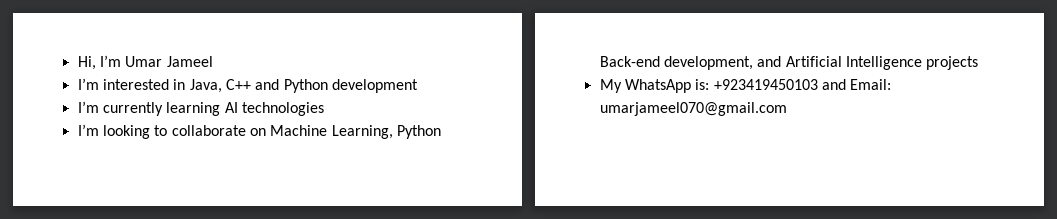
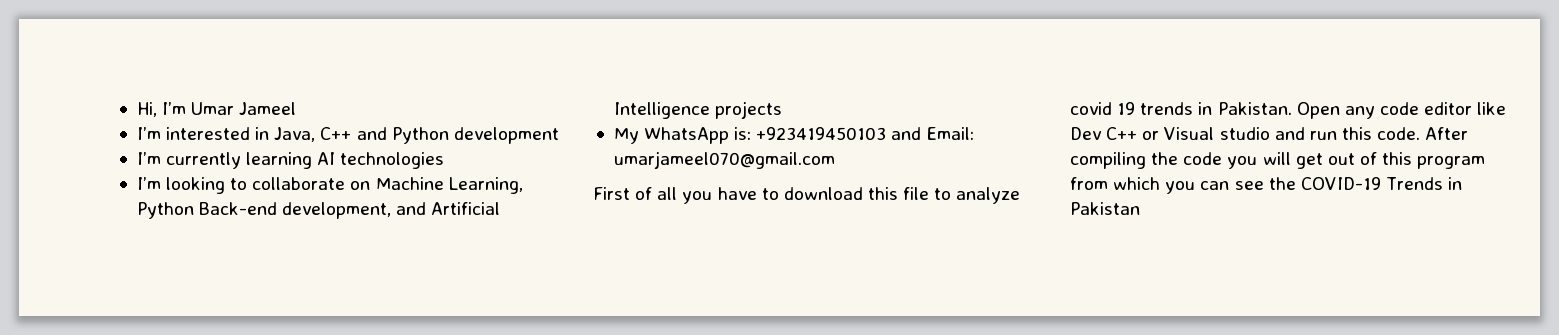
(787, 109) none -> [593,187,1021,204] [1070,102,1507,119] [1070,127,1469,140] [1070,152,1486,169] [1070,177,1463,194] [1070,202,1140,215] // First of all you have to download this file to analyze covid 19 trends in Pakistan. Open any code editor like Dev C++ or Visual studio and run this code. After compiling the code you will get out of this program from which you can see the COVID-19 Trends in Pakistan

